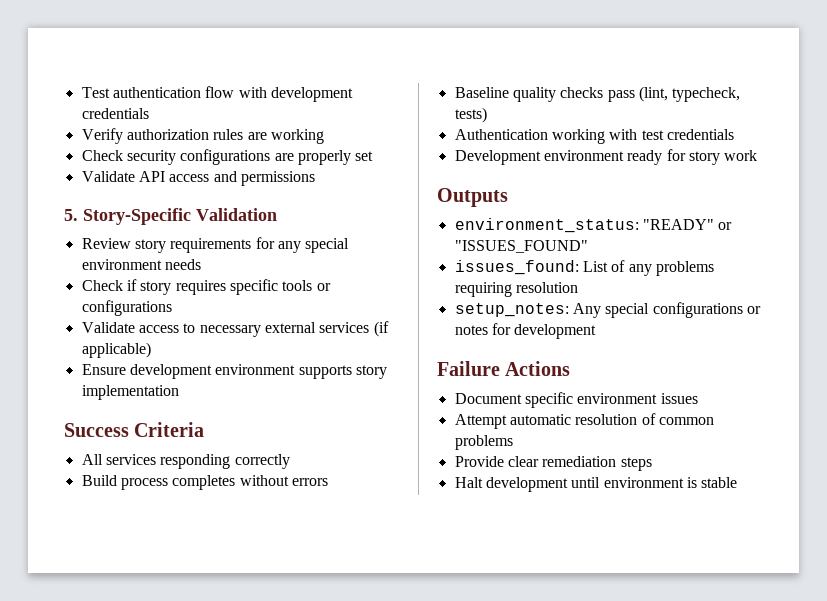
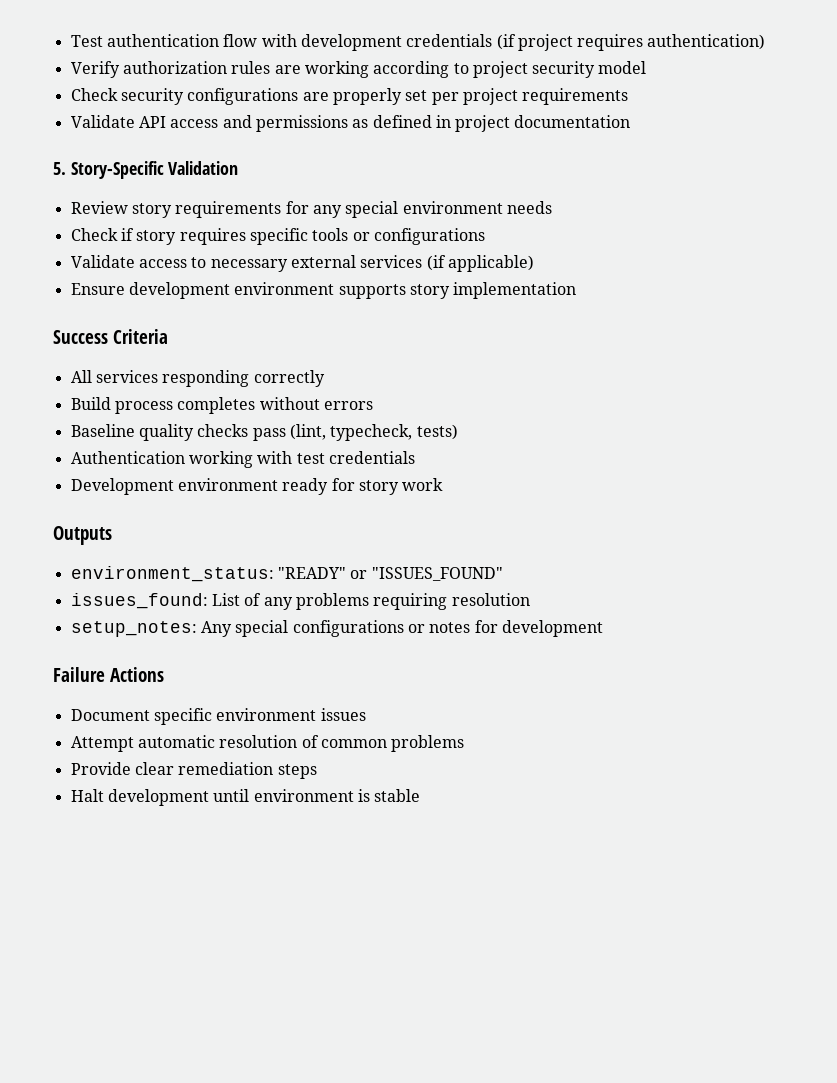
(149, 113) none -> [496,34,766,51] (if project requires authentication)
(324, 136) none -> [373,61,647,78] according to project security model
(374, 156) none -> [431,88,629,105] per project requirements
(315, 178) none -> [352,115,631,132] as defined in project documentation

